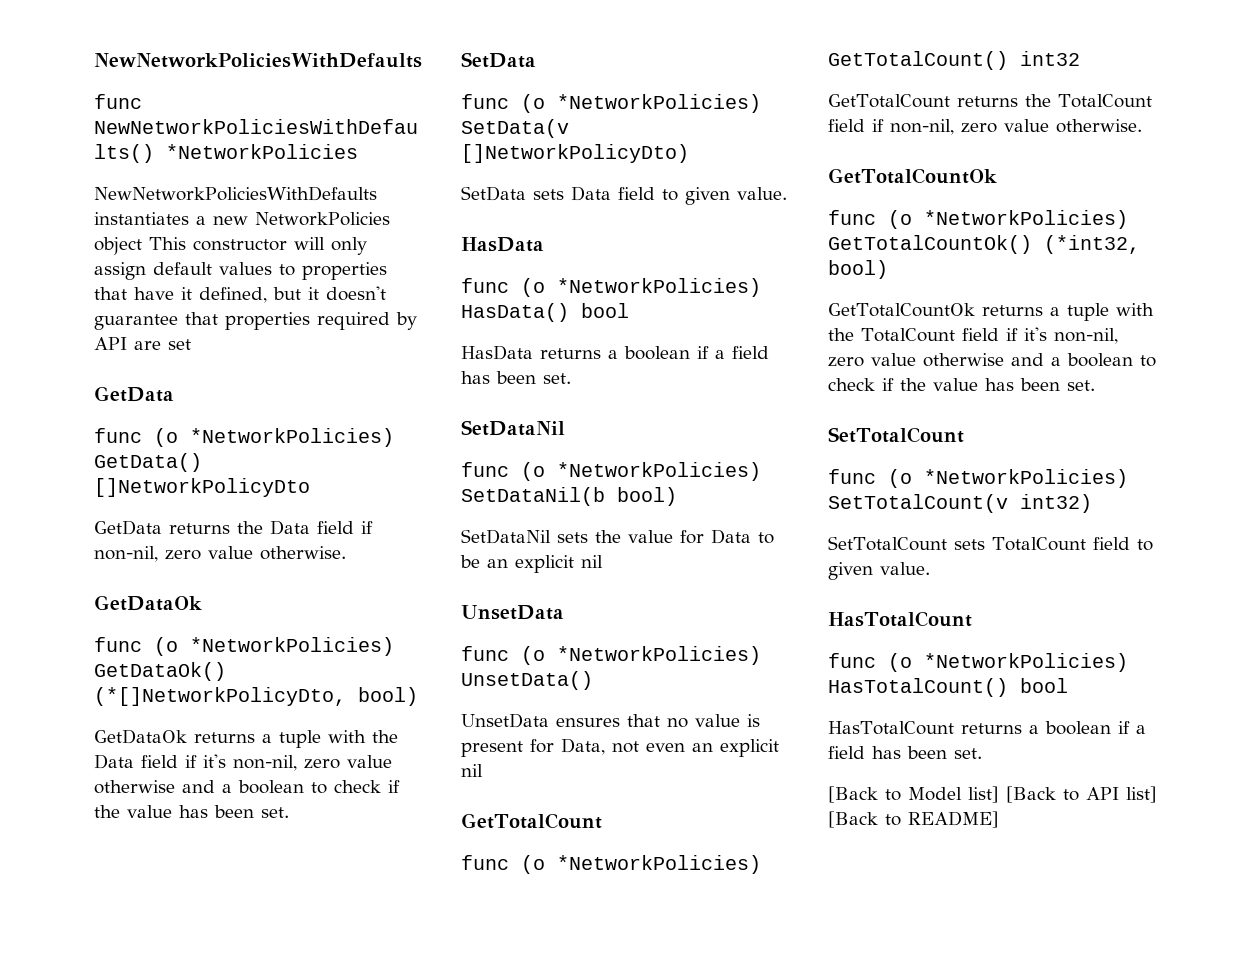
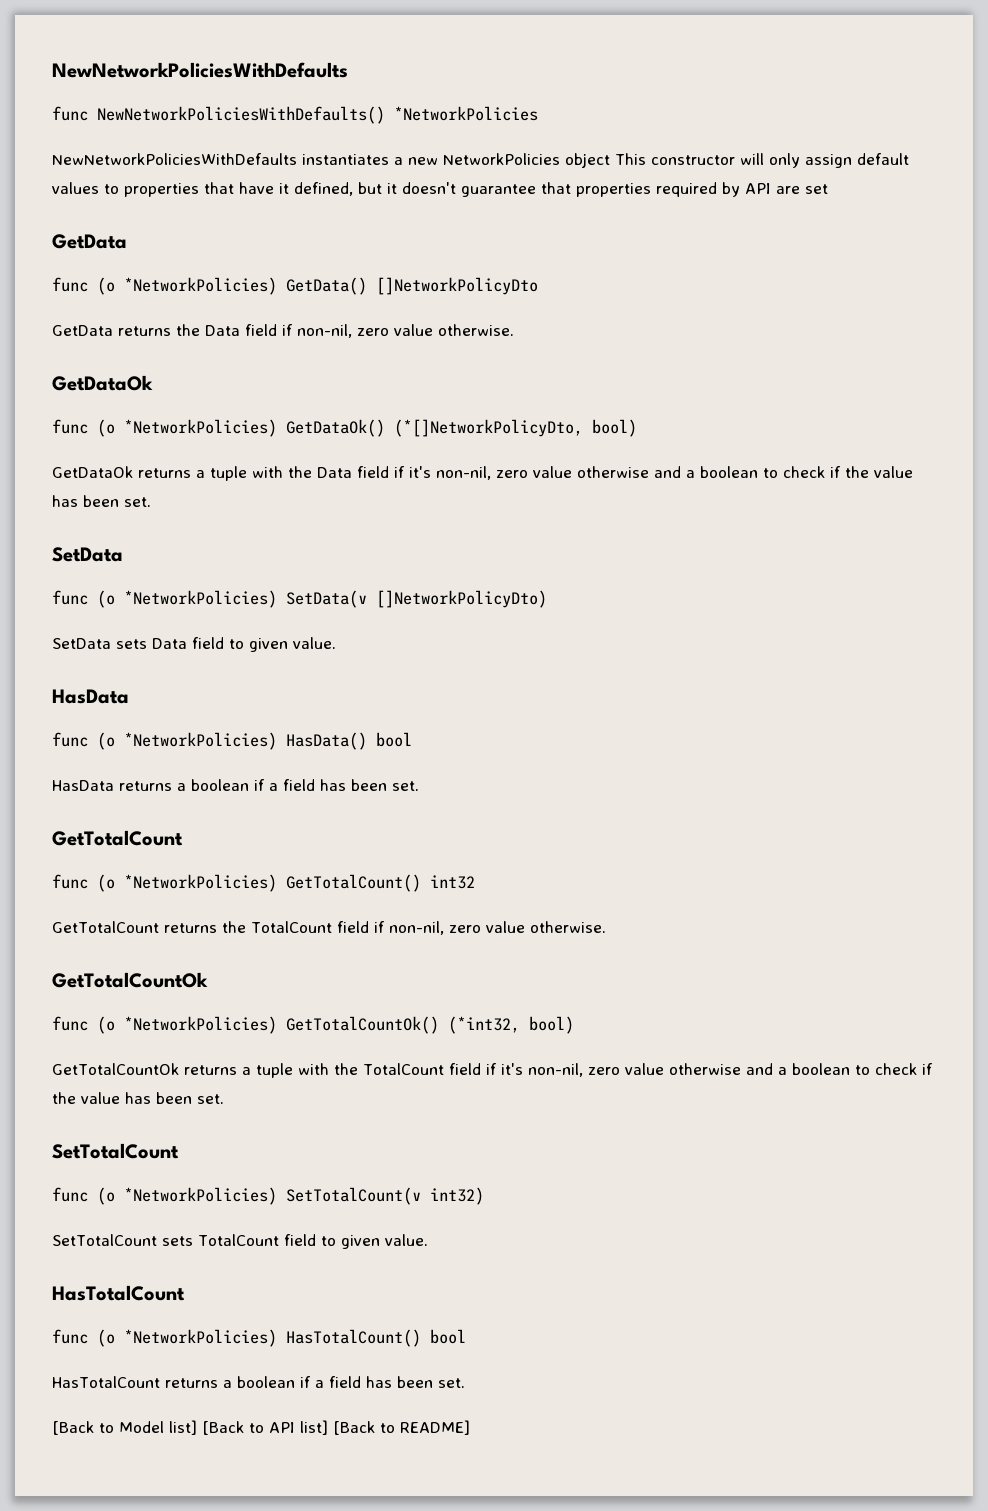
[461,420,565,436] [461,462,761,481] [461,487,677,506] [461,529,774,544] [460,555,603,573] [461,605,564,620] [461,646,761,665] [461,671,593,690] [461,713,760,728] [461,738,779,757] [461,764,483,777] // SetDataNil // func (o *NetworkPolicies) SetDataNil(b bool) // SetDataNil sets the value for Data to be an explicit nil // UnsetData // func (o *NetworkPolicies) UnsetData() // UnsetData ensures that no value is present for Data, not even an explicit nil -> (419, 786) none

